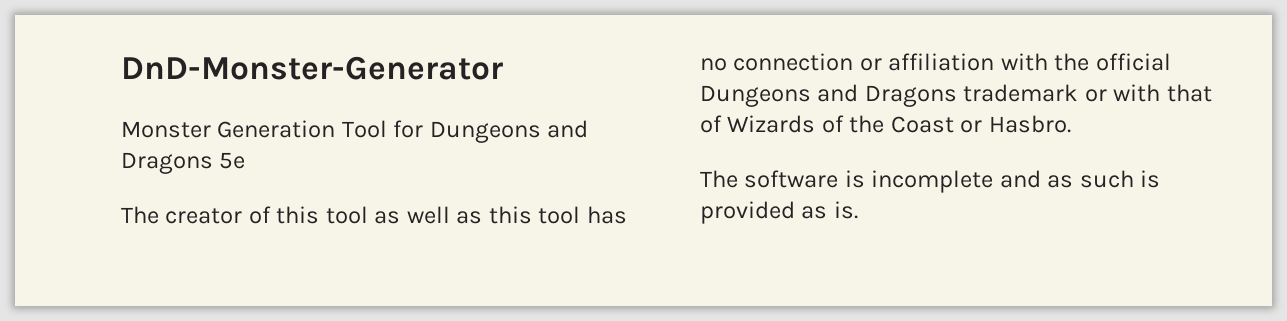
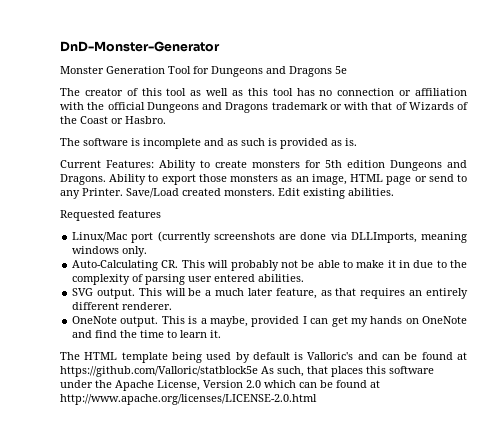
(858, 210) none -> [60,160,467,171] [60,174,467,185] [60,188,394,199] [60,210,161,221] [72,231,468,243] [72,246,148,257] [72,260,468,271] [72,274,305,285] [72,288,469,299] [72,302,173,310] [72,316,467,327] [72,330,222,338] [60,352,468,363] [60,366,434,377] [60,380,380,391] [60,394,317,405] // Current Features: Ability to create monsters for 5th edition Dungeons and Dragons. Ability to export those monsters as an image, HTML page or send to any Printer. Save/Load created monsters. Edit existing abilities. // Requested features // Linux/Mac port (currently screenshots are done via DLLImports, meaning windows only. // Auto-Calculating CR. This will probably not be able to make it in due to the complexity of parsing user entered abilities. // SVG output. This will be a much later feature, as that requires an entirely different renderer. // OneNote output. This is a maybe, provided I can get my hands on OneNote and find the time to learn it. // The HTML template being used by default is Valloric's and can be found at https://github.com/Valloric/statblock5e As such, that places this software under the Apache License, Version 2.0 which can be found at http://www.apache.org/licenses/LICENSE-2.0.html

